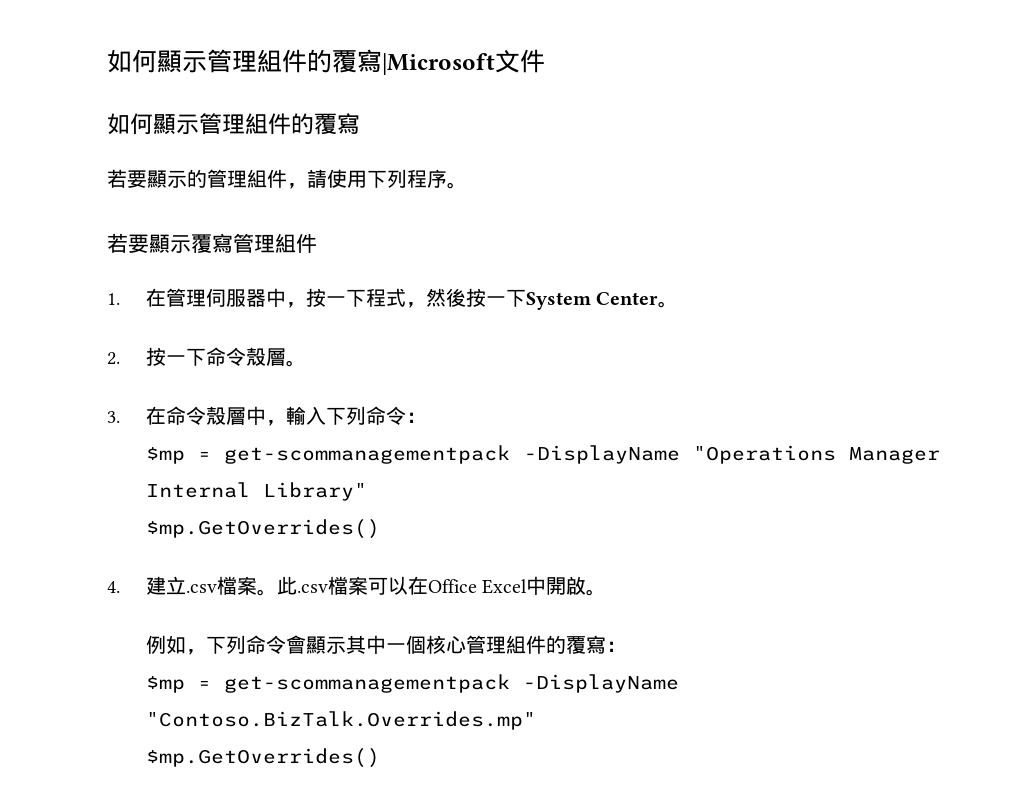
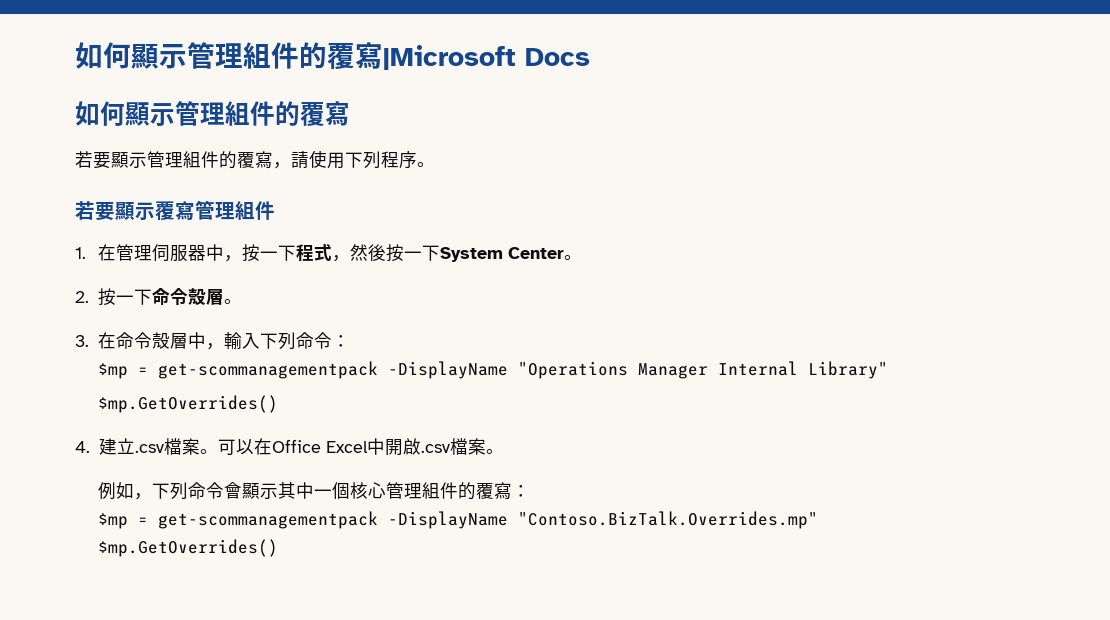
[495,49,545,73] 文件 -> [525,48,590,66] Docs
[187,169,287,188] 的管理組件 -> [147,151,273,169] 管理組件的覆寫
[277,576,369,595] 此.csv檔案 -> (218, 451) none
(587, 585) none -> [420,438,486,455] .csv檔案

